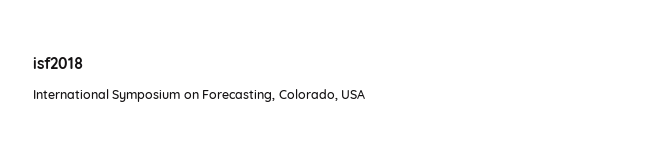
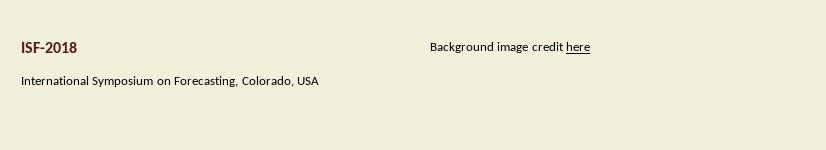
[33,57,83,69] isf2018 -> [21,42,77,53] ISF-2018
(365, 94) none -> [430,42,591,53] // Background image credit here

